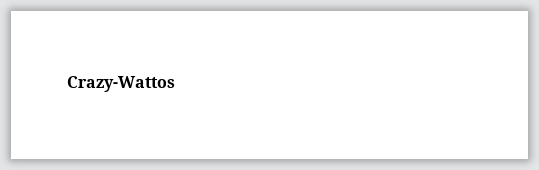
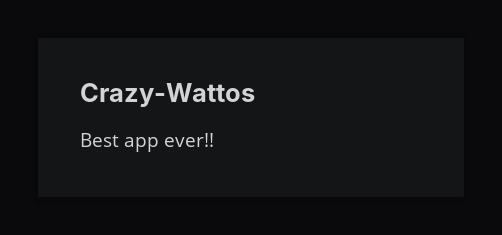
(175, 84) none -> [80,133,214,152] // Best app ever!!

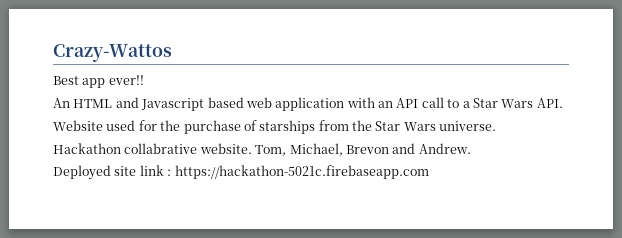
(214, 140) none -> [53,97,563,111] [53,120,497,134] [53,143,471,156] [53,165,429,180] // An HTML and Javascript based web application with an API call to a Star Wars API. // Website used for the purchase of starships from the Star Wars universe. // Hackathon collabrative website. Tom, Michael, Brevon and Andrew. // Deployed site link : https://hackathon-5021c.firebaseapp.com

